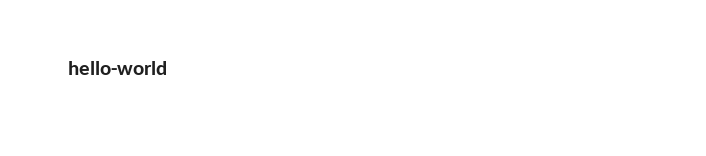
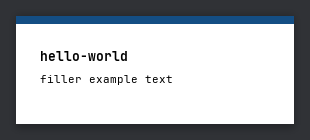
(167, 68) none -> [40,75,173,85] // filler example text

